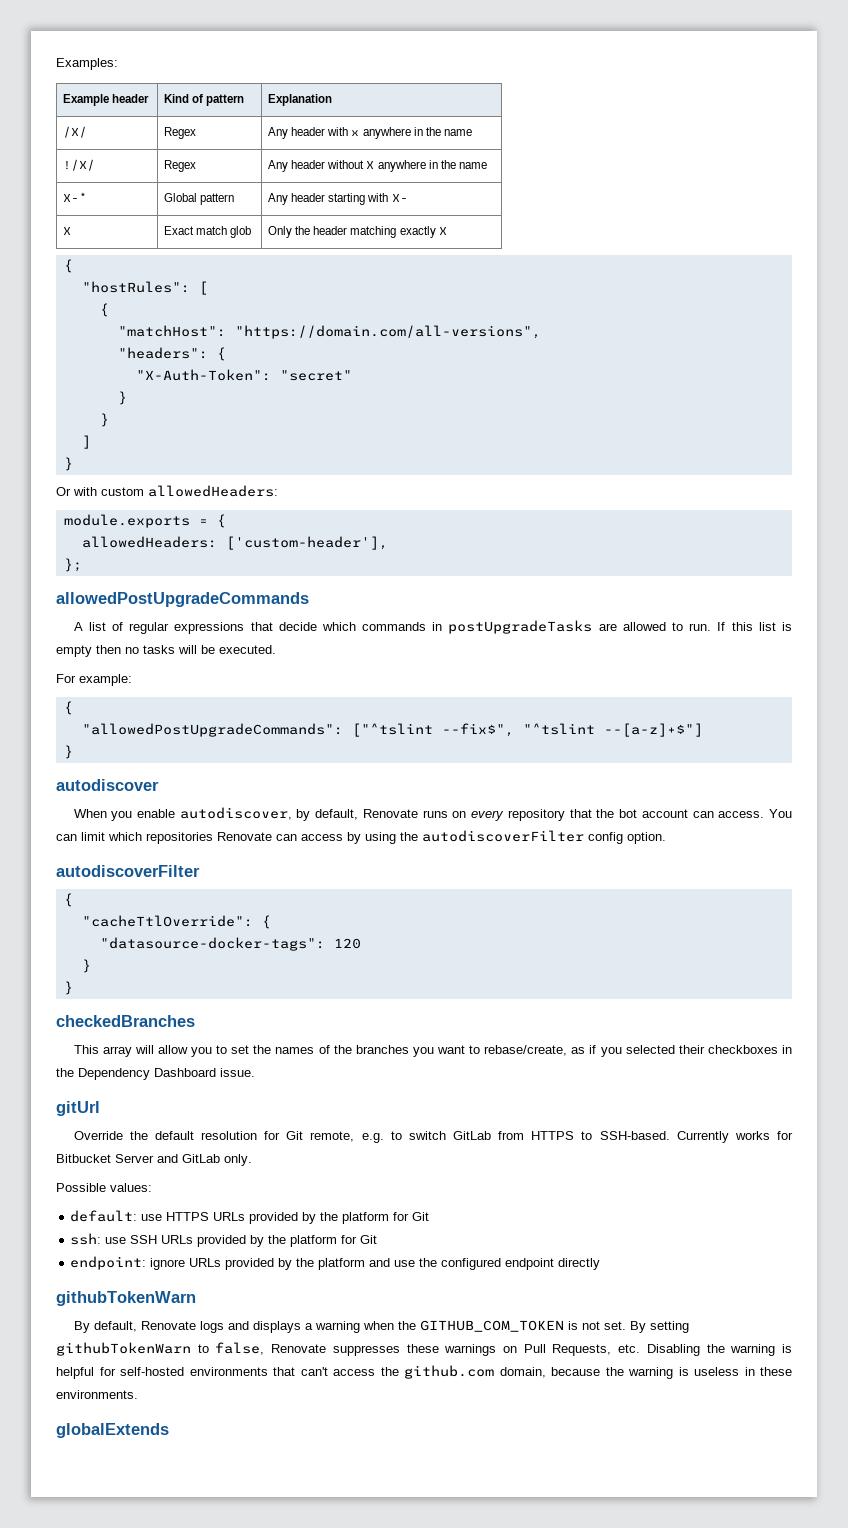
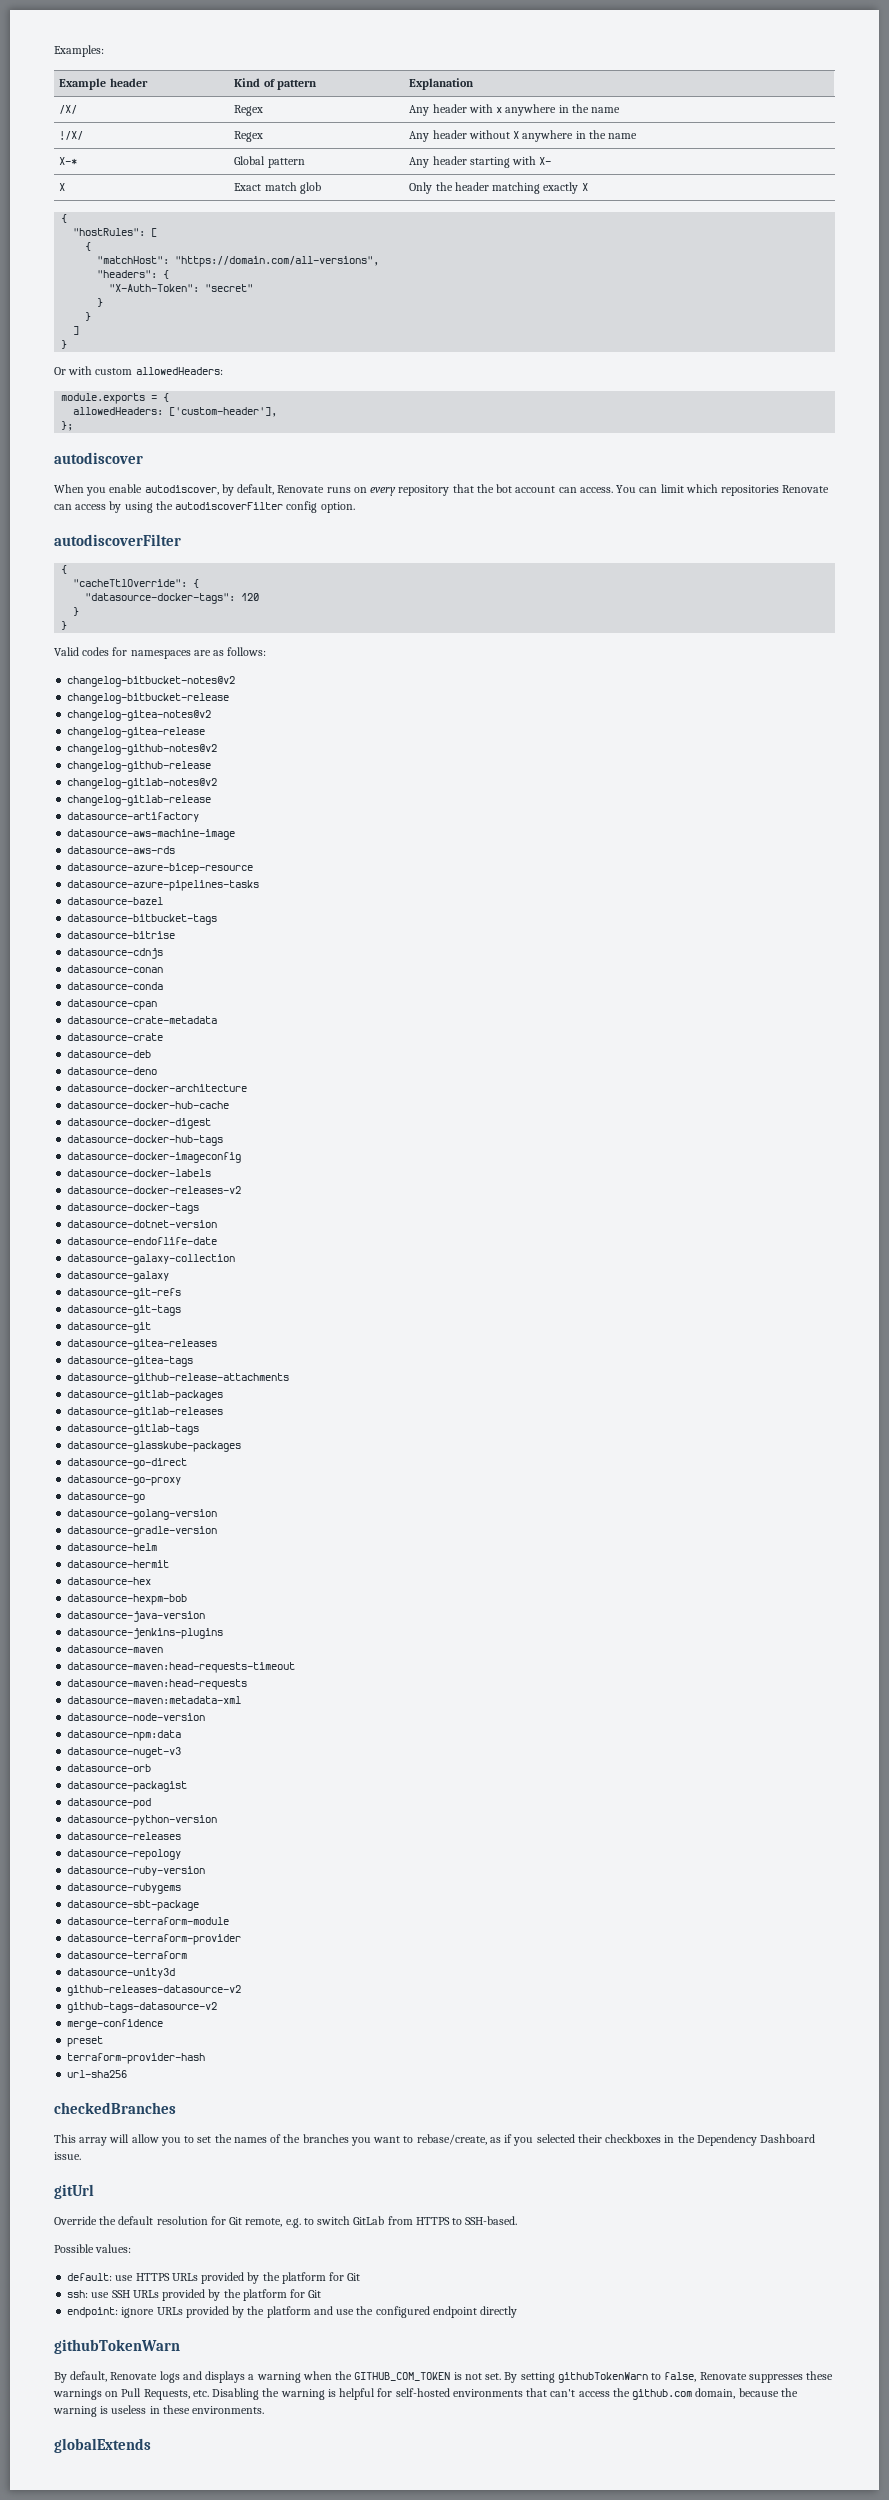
[56,592,309,607] [73,620,793,634] [56,645,276,657] [56,674,132,686] [63,701,73,715] [81,723,703,737] [63,745,73,759] // allowedPostUpgradeCommands // A list of regular expressions that decide which commands in postUpgradeTasks are allowed to run. If this list is empty then no tasks will be executed. // For example: // { // "allowedPostUpgradeCommands": ["^tslint --fix$", "^tslint --[a-z]+$"] // } -> (74, 426) none
(73, 988) none -> [54,647,267,659] [67,676,236,687] [67,693,230,704] [67,710,212,721] [67,727,206,738] [67,744,218,755] [67,761,212,772] [67,778,218,789] [67,795,212,806] [67,812,200,822] [67,829,236,840] [67,846,176,854] [67,863,254,874] [67,880,260,891] [67,897,164,905] [67,914,218,925] [67,931,176,939] [67,948,164,959] [67,965,164,973] [67,982,164,990] [67,999,158,1010] [67,1016,218,1024] [67,1033,164,1041] [67,1050,152,1058] [67,1067,158,1075] [67,1084,248,1092] [67,1101,230,1109] [67,1118,212,1129] [67,1135,224,1146] [67,1152,242,1163] [67,1169,212,1177] [67,1186,242,1194] [67,1203,200,1214] [67,1220,218,1228] [67,1237,218,1245] [67,1254,236,1265] [67,1271,170,1282] [67,1288,182,1299] [67,1305,182,1316] [67,1322,152,1333] [67,1339,218,1350] [67,1356,194,1367] [67,1373,290,1384] [67,1390,224,1401] [67,1407,224,1418] [67,1424,200,1435] [67,1441,242,1452] [67,1458,188,1469] [67,1475,182,1486] [67,1492,146,1503] [67,1509,218,1520] [67,1526,218,1537] [67,1543,158,1551] [67,1560,170,1568] [67,1577,152,1585] [67,1594,188,1605] [67,1611,206,1622] [67,1628,224,1639] [67,1645,164,1653] [67,1662,296,1673] [67,1679,248,1690] [67,1696,242,1704] [67,1713,206,1721] [67,1730,182,1741] [67,1747,182,1758] [67,1764,152,1772] [67,1781,188,1792] [67,1798,152,1809] [67,1815,218,1826] [67,1832,182,1840] [67,1849,182,1860] [67,1866,206,1876] [67,1883,182,1894] [67,1900,200,1911] [67,1917,230,1925] [67,1934,242,1945] [67,1951,188,1959] [67,1968,176,1978] [67,1985,242,1996] [67,2002,218,2013] [67,2019,164,2030] [67,2036,104,2047] [67,2053,206,2064] [67,2070,128,2078] // Valid codes for namespaces are as follows: // changelog-bitbucket-notes@v2 // changelog-bitbucket-release // changelog-gitea-notes@v2 // changelog-gitea-release // changelog-github-notes@v2 // changelog-github-release // changelog-gitlab-notes@v2 // changelog-gitlab-release // datasource-artifactory // datasource-aws-machine-image // datasource-aws-rds // datasource-azure-bicep-resource // datasource-azure-pipelines-tasks // datasource-bazel // datasource-bitbucket-tags // datasource-bitrise // datasource-cdnjs // datasource-conan // datasource-conda // datasource-cpan // datasource-crate-metadata // datasource-crate // datasource-deb // datasource-deno // datasource-docker-architecture // datasource-docker-hub-cache // datasource-docker-digest // datasource-docker-hub-tags // datasource-docker-imageconfig // datasource-docker-labels // datasource-docker-releases-v2 // datasource-docker-tags // datasource-dotnet-version // datasource-endoflife-date // datasource-galaxy-collection // datasource-galaxy // datasource-git-refs // datasource-git-tags // datasource-git // datasource-gitea-releases // datasource-gitea-tags // datasource-github-release-attachments // datasource-gitlab-packages // datasource-gitlab-releases // datasource-gitlab-tags // datasource-glasskube-packages // datasource-go-direct // datasource-go-proxy // datasource-go // datasource-golang-version // datasource-gradle-version // datasource-helm // datasource-hermit // datasource-hex // datasource-hexpm-bob // datasource-java-version // datasource-jenkins-plugins // datasource-maven // datasource-maven:head-requests-timeout // datasource-maven:head-requests // datasource-maven:metadata-xml // datasource-node-version // datasource-npm:data // datasource-nuget-v3 // datasource-orb // datasource-packagist // datasource-pod // datasource-python-version // datasource-releases // datasource-repology // datasource-ruby-version // datasource-rubygems // datasource-sbt-package // datasource-terraform-module // datasource-terraform-provider // datasource-terraform // datasource-unity3d // github-releases-datasource-v2 // github-tags-datasource-v2 // merge-confidence // preset // terraform-provider-hash // url-sha256
[676,1131,794,1143] [56,1154,252,1166] Currently works for Bitbucket Server and GitLab only. -> (518, 2220) none

